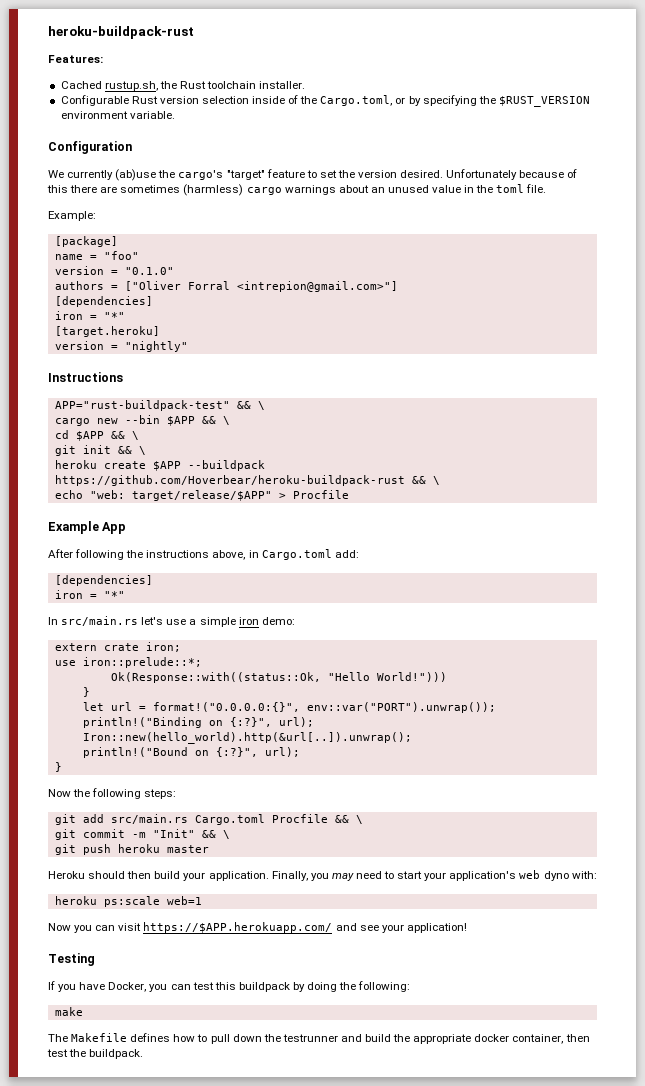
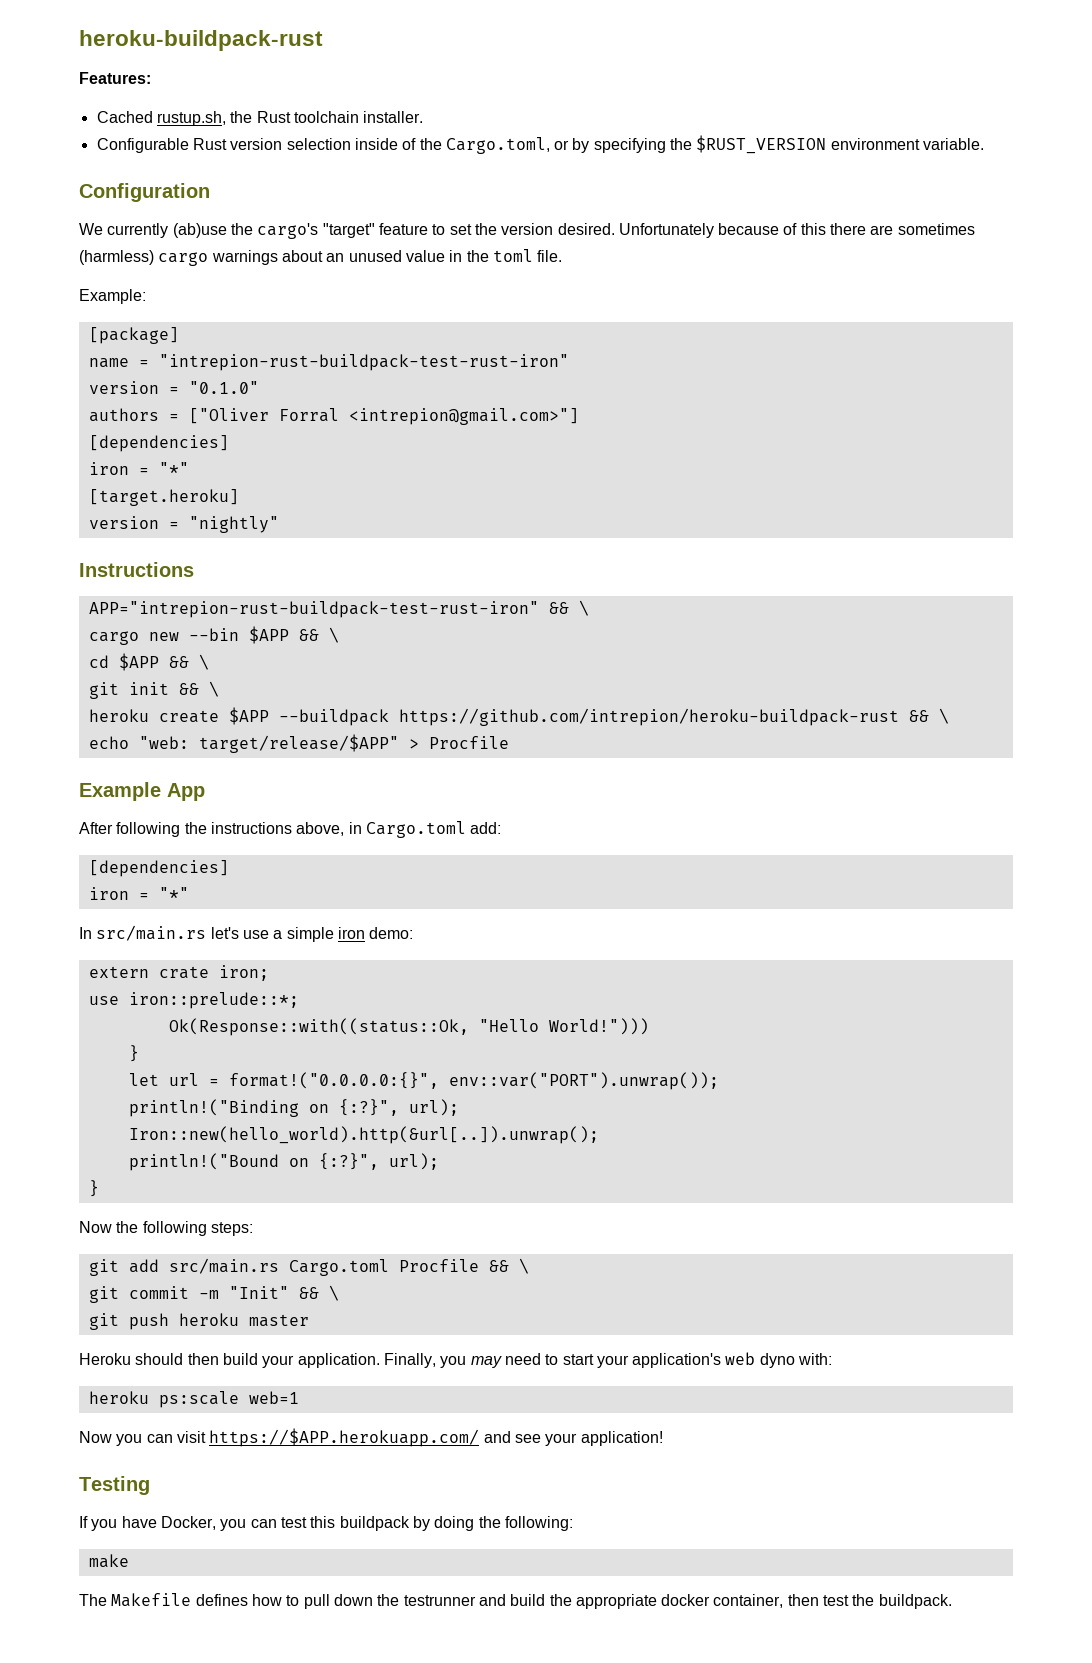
[103,251,139,260] "foo" -> [158,354,569,371] "intrepion-rust-buildpack-test-rust-iron"
[54,400,230,411] APP="rust-buildpack-test" -> [88,601,539,618] APP="intrepion-rust-buildpack-test-rust-iron"
[54,475,405,486] https://github.com/Hoverbear/heroku-buildpack-rust -> [398,708,899,726] https://github.com/intrepion/heroku-buildpack-rust

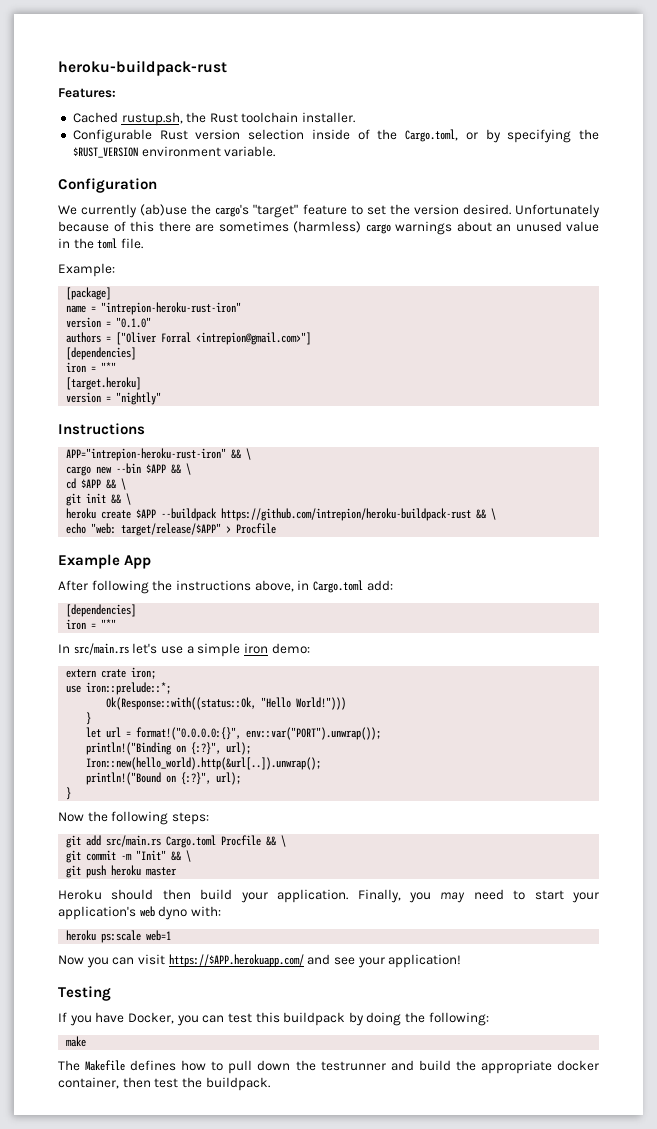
[158,354,569,371] "intrepion-rust-buildpack-test-rust-iron" -> [101,302,242,315] "intrepion-heroku-rust-iron"
[88,601,539,618] APP="intrepion-rust-buildpack-test-rust-iron" -> [66,448,227,461] APP="intrepion-heroku-rust-iron"

